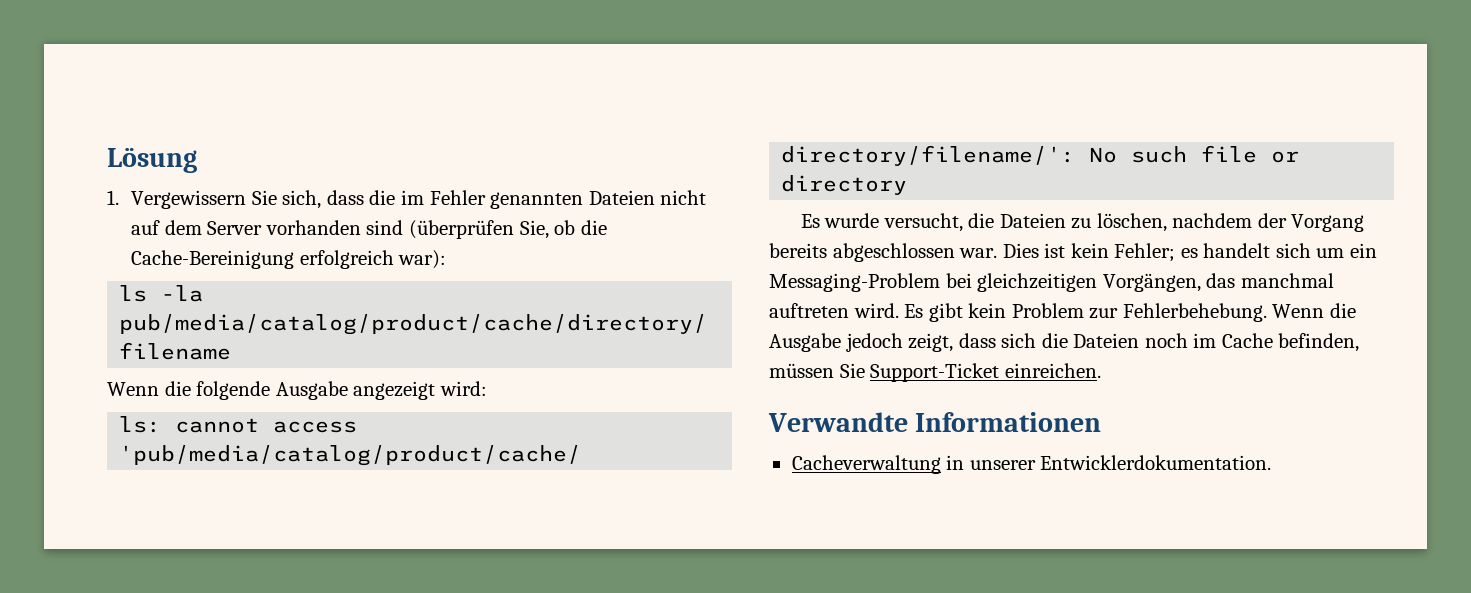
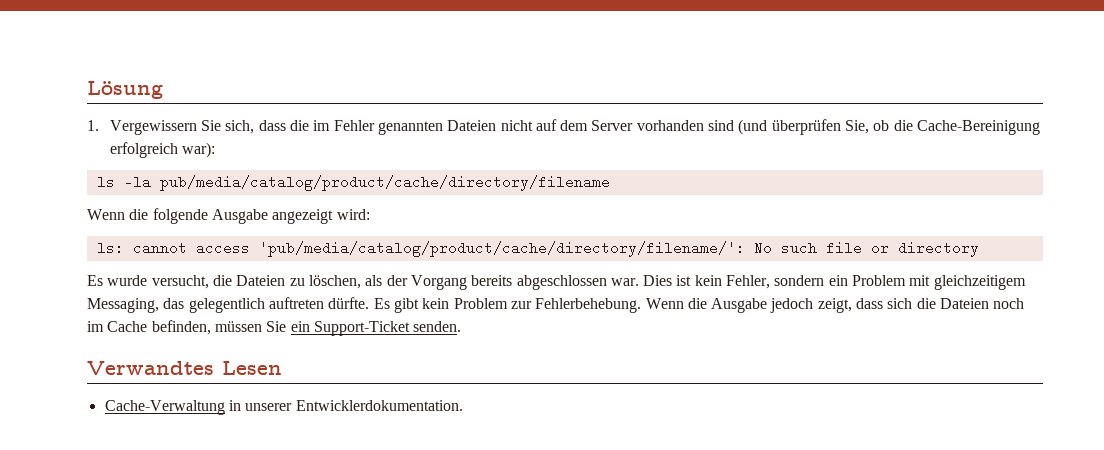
[409,220,515,239] (überprüfen -> [738,119,841,135] (und überprüfen
[1172,213,1253,228] nachdem -> [365,275,383,286] als
[1114,243,1377,262] [769,273,1334,292] [769,303,899,318] Fehler; es handelt sich um ein Messaging-Problem bei gleichzeitigen Vorgängen, das manchmal auftreten wird. -> [726,275,1026,290] [87,297,370,313] Fehler, sondern ein Problem mit gleichzeitigem Messaging, das gelegentlich auftreten dürfte.
[870,363,1101,382] [768,412,1102,432] [791,455,941,474] Support-Ticket einreichen. // Verwandte Informationen // Cacheverwaltung -> [290,321,462,336] [87,361,282,375] [104,400,225,415] ein Support-Ticket senden. // Verwandtes Lesen // Cache-Verwaltung

